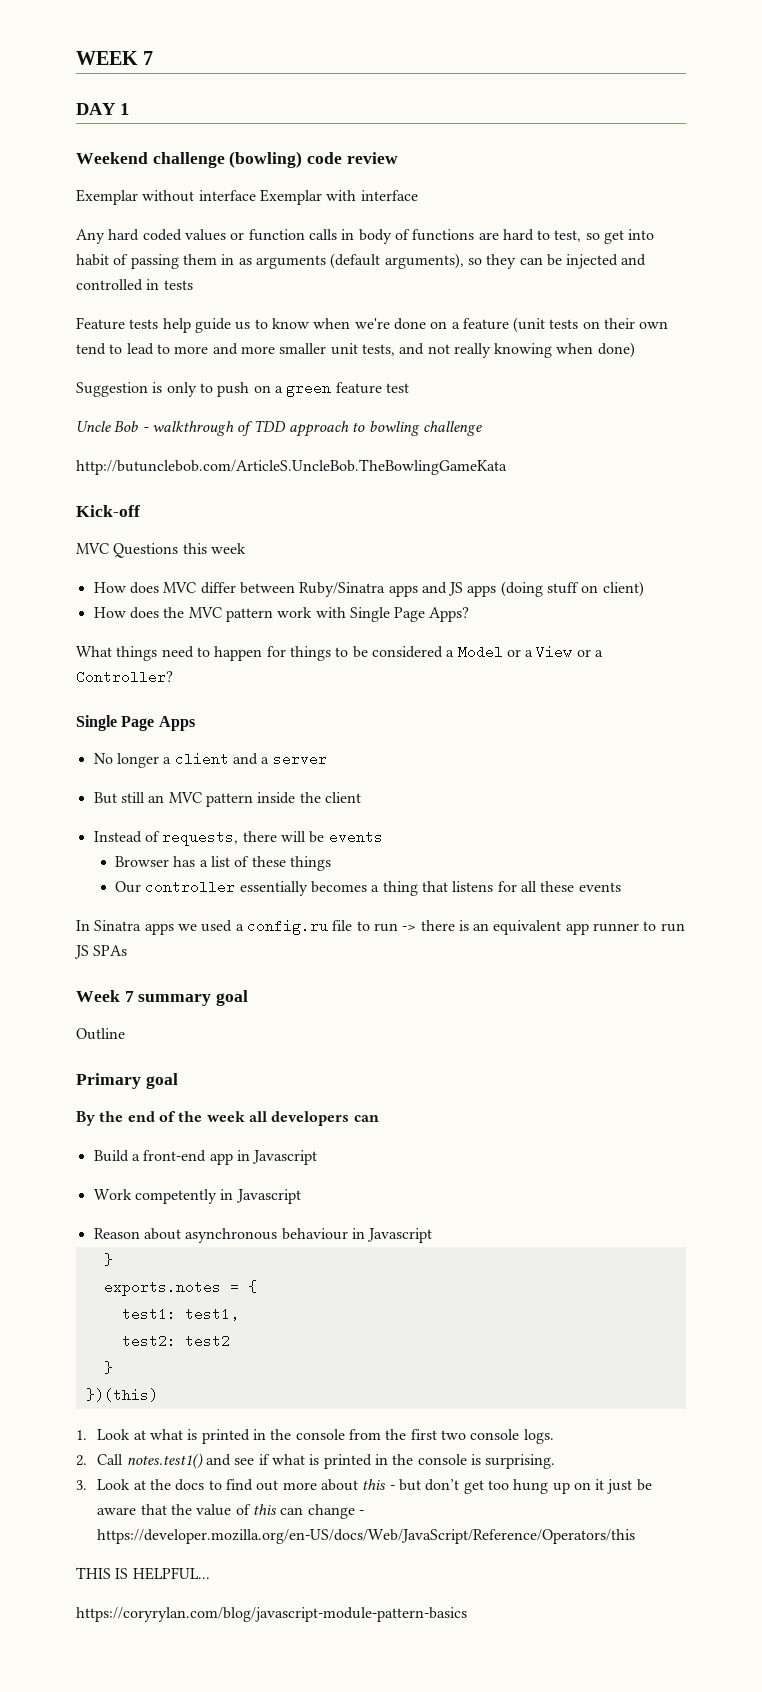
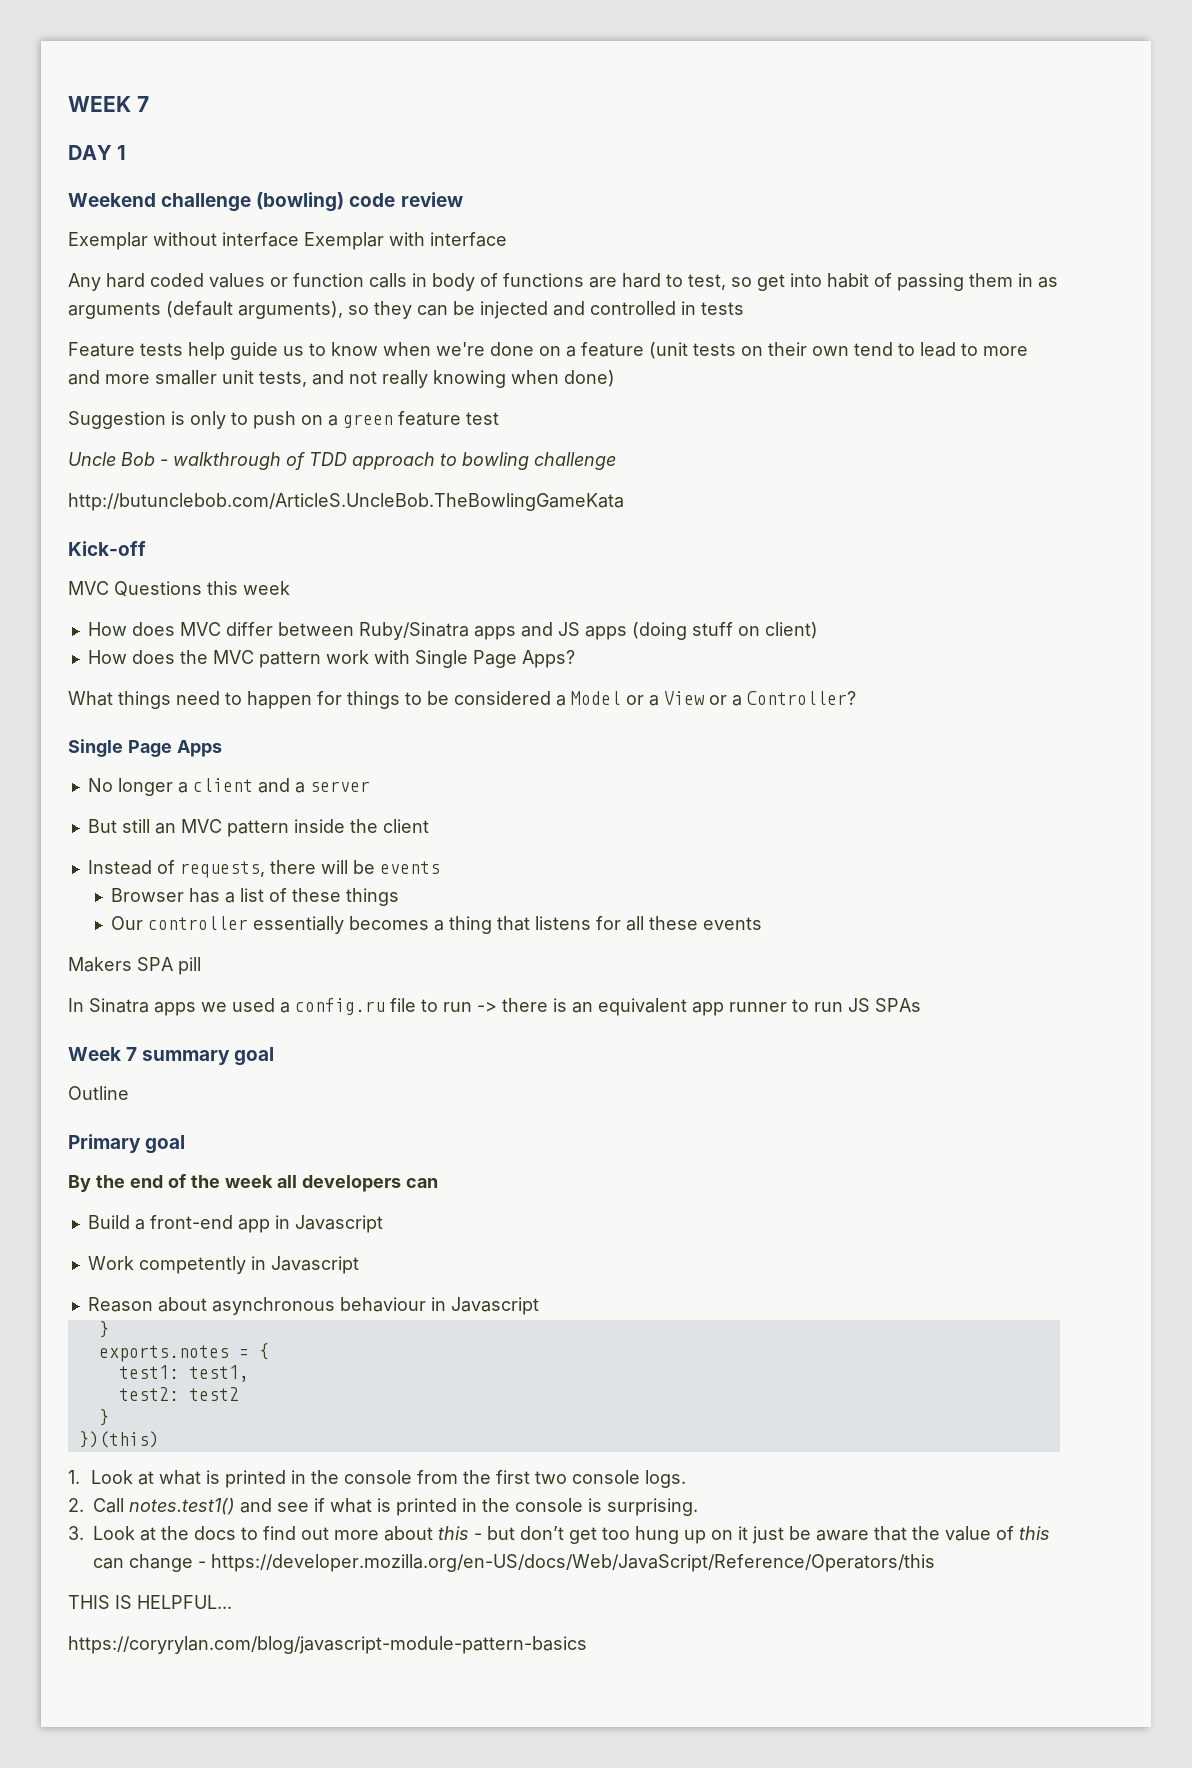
(621, 887) none -> [68,957,201,975] // Makers SPA pill

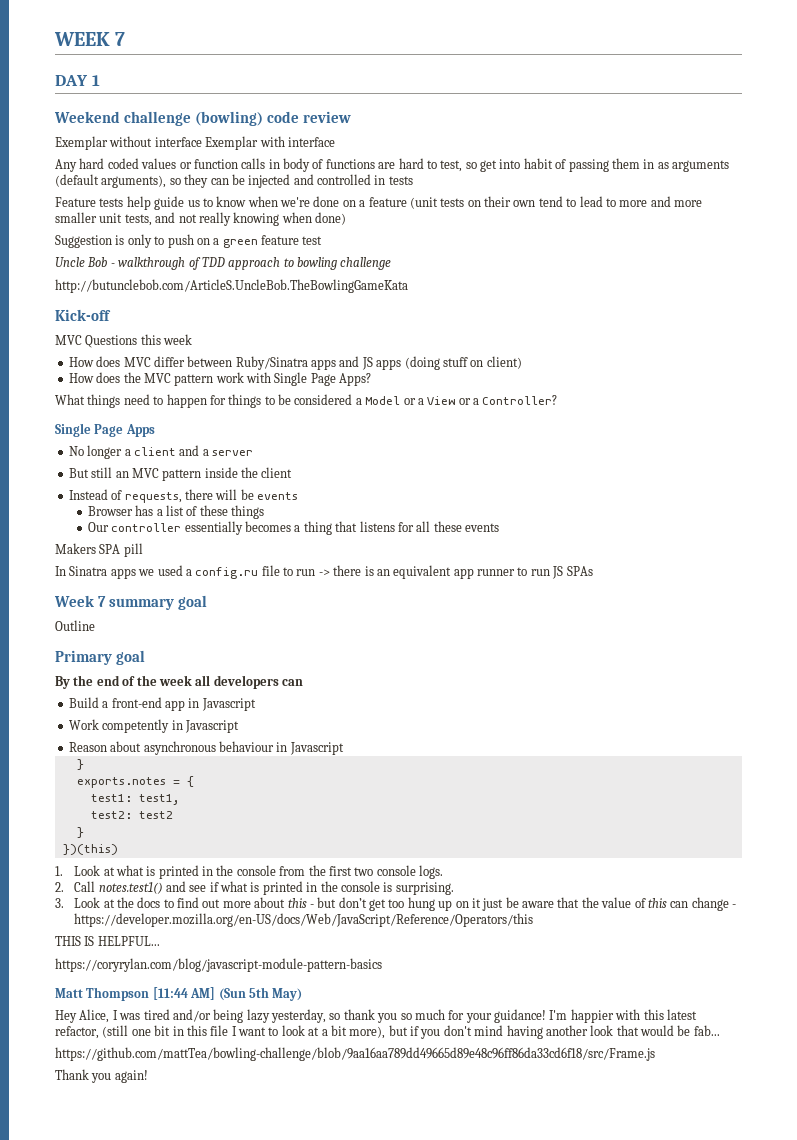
(587, 1645) none -> [55,987,303,1001] [55,1009,697,1023] [55,1025,720,1039] [55,1047,655,1061] [55,1069,148,1083] // Matt Thompson [11:44 AM] (Sun 5th May) // Hey Alice, I was tired and/or being lazy yesterday, so thank you so much for your guidance! I'm happier with this latest refactor, (still one bit in this file I want to look at a bit more), but if you don't mind having another look that would be fab... // https://github.com/mattTea/bowling-challenge/blob/9aa16aa789dd49665d89e48c96ff86da33cd6f18/src/Frame.js // Thank you again!

